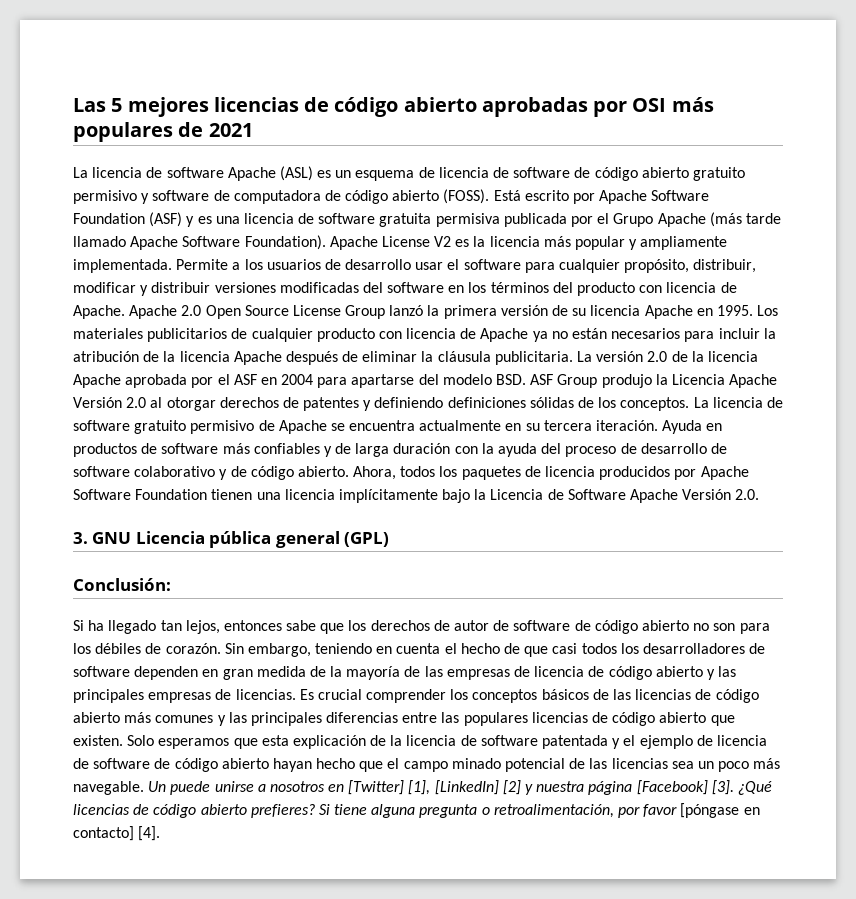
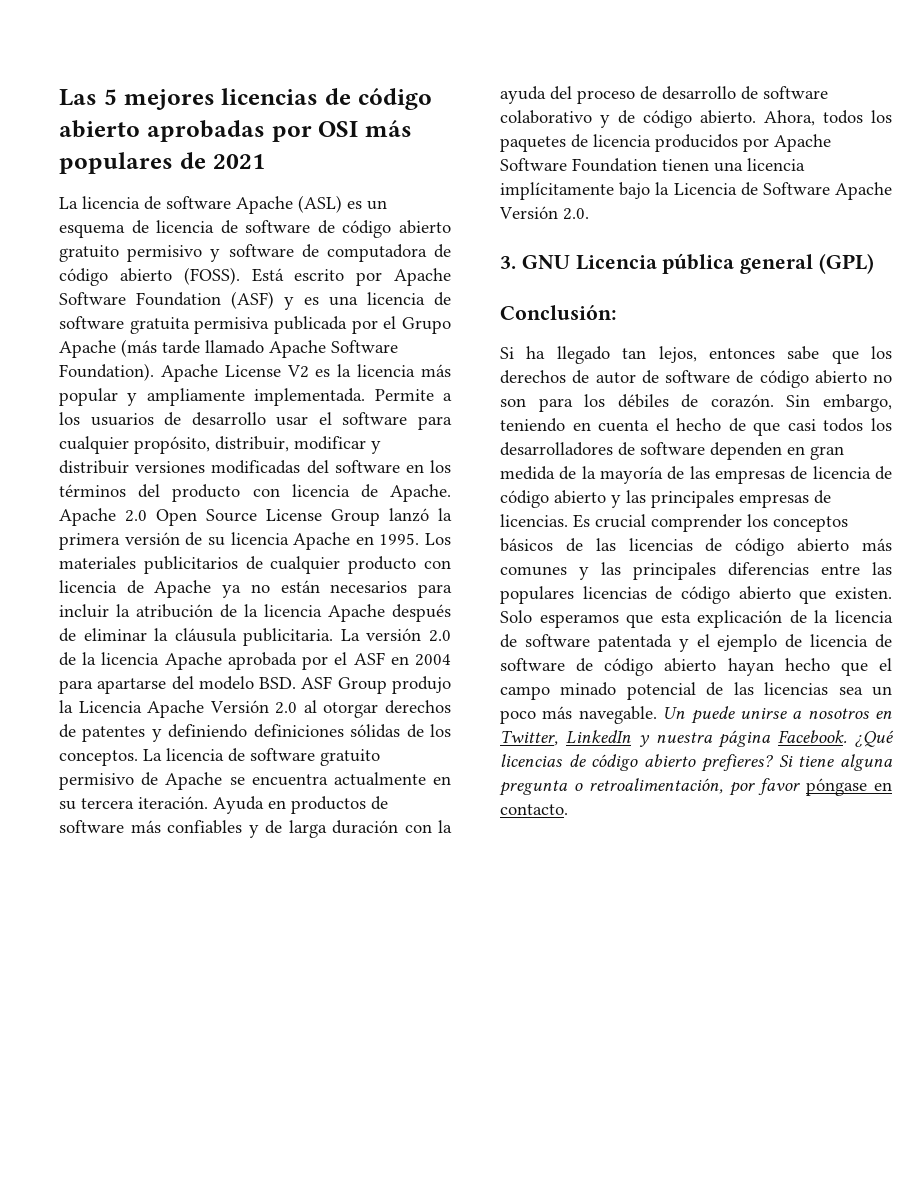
[348,780,521,795] [Twitter] [1], [LinkedIn] [2] -> [500,730,631,746] Twitter, LinkedIn
[636,780,734,795] [Facebook] [3]. -> [778,730,848,743] Facebook.
[680,803,760,818] [73,826,161,841] [póngase en contacto] [4]. -> [806,778,892,796] [500,804,568,815] póngase en contacto.

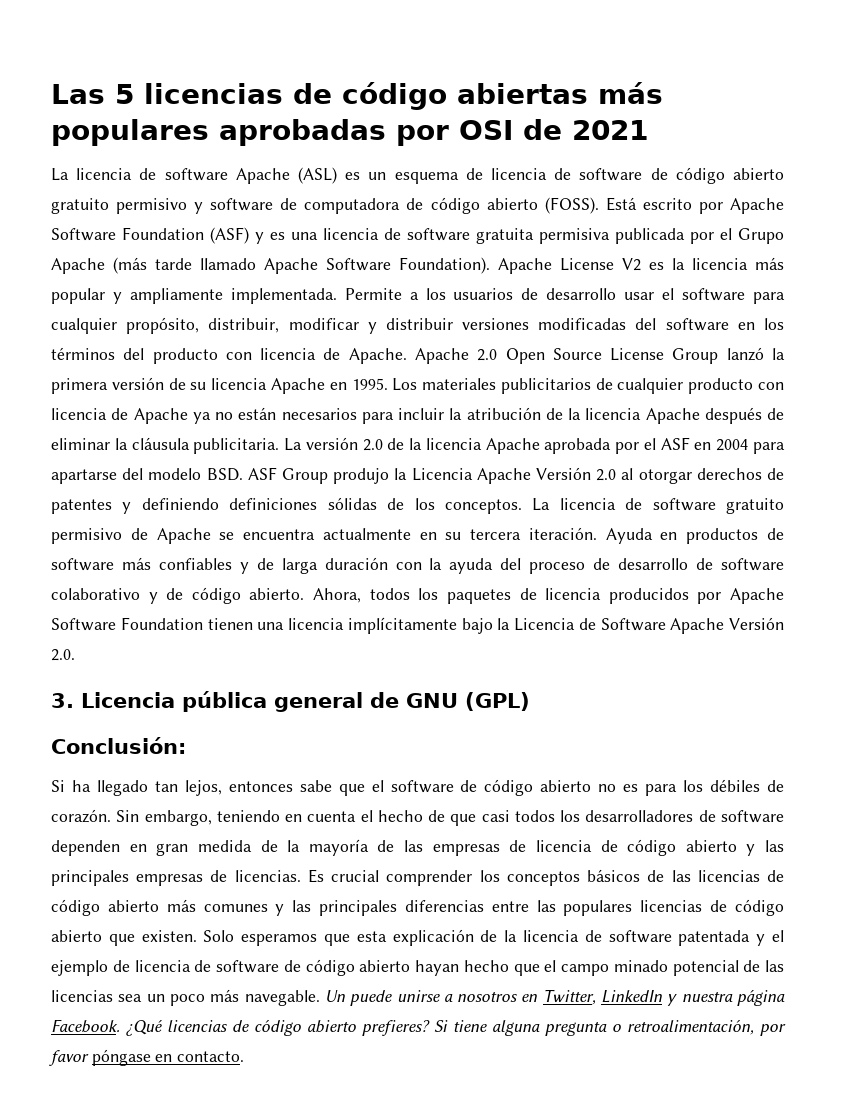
[123,88,432,110] [59,120,140,138] mejores licencias de código abierto -> [144,82,663,110] [51,119,209,146] licencias de código abiertas más populares
[365,120,412,137] [59,152,173,174] más populares -> (513, 130) none
[521,255,570,269] GNU -> (74, 700) none
(814, 264) none -> [370,692,458,708] de GNU
[871,346,892,359] [500,370,659,384] los derechos de autor de -> [371,780,384,792] el
[500,398,526,407] son -> [623,784,639,792] es

